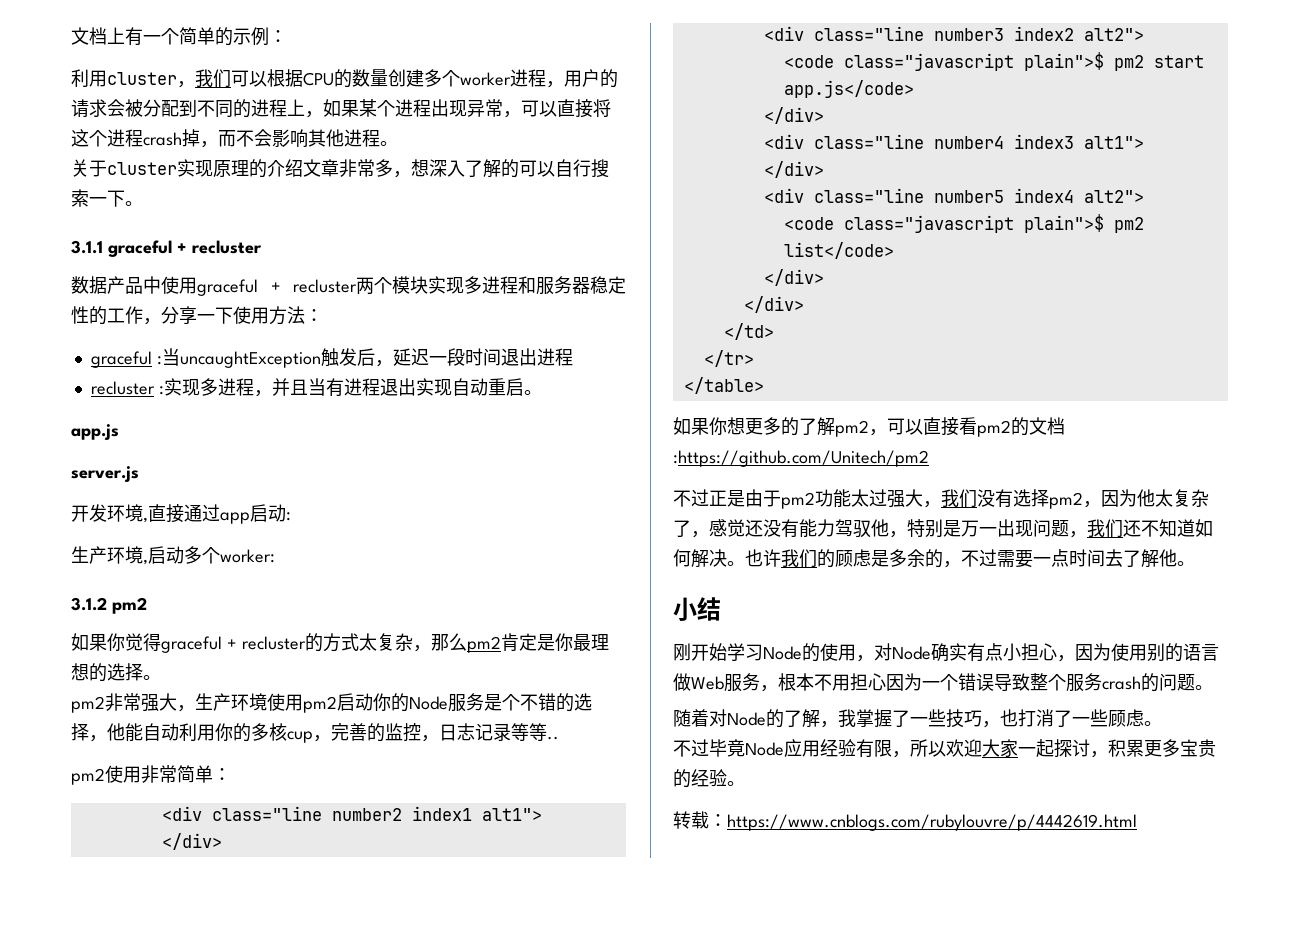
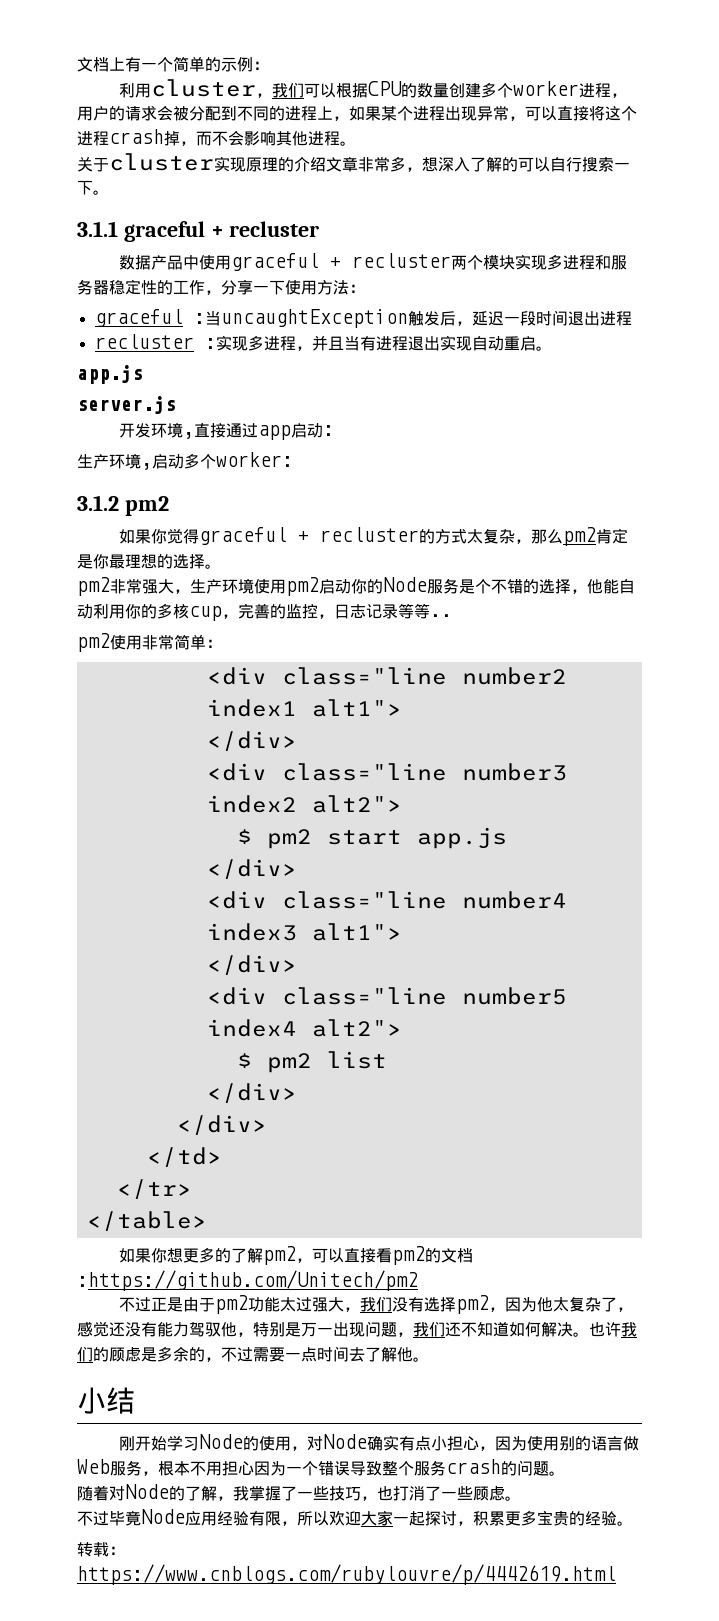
[783,52,1104,71] <code class="javascript plain">$ -> [236,829,252,844] $
[783,80,914,98] app.js</code> -> [416,827,507,849] app.js
[783,214,1144,233] [783,242,894,259] <code class="javascript plain">$ pm2 list</code> -> [236,1051,387,1073] $ pm2 list

